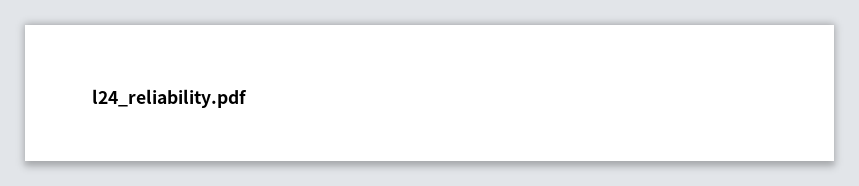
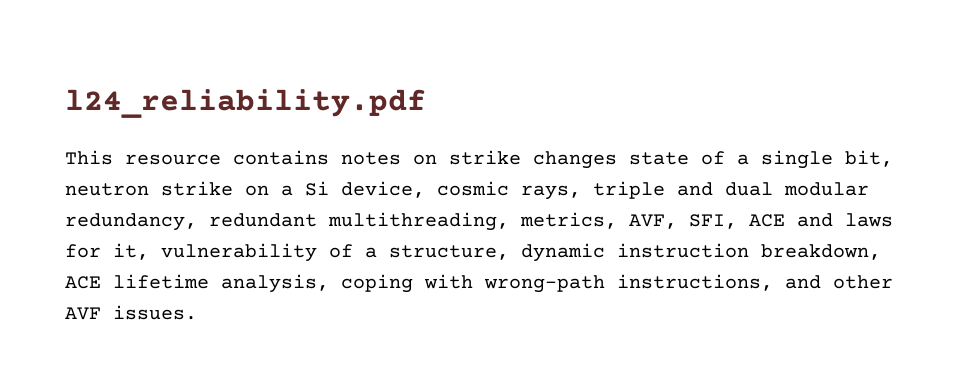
(247, 98) none -> [65,150,893,169] [65,181,869,200] [65,212,893,231] [65,243,881,262] [65,274,893,293] [65,305,197,320] // This resource contains notes on strike changes state of a single bit, neutron strike on a Si device, cosmic rays, triple and dual modular redundancy, redundant multithreading, metrics, AVF, SFI, ACE and laws for it, vulnerability of a structure, dynamic instruction breakdown, ACE lifetime analysis, coping with wrong-path instructions, and other AVF issues.

